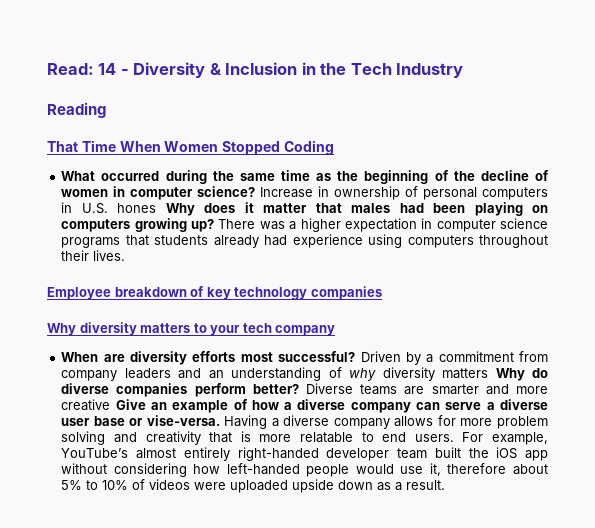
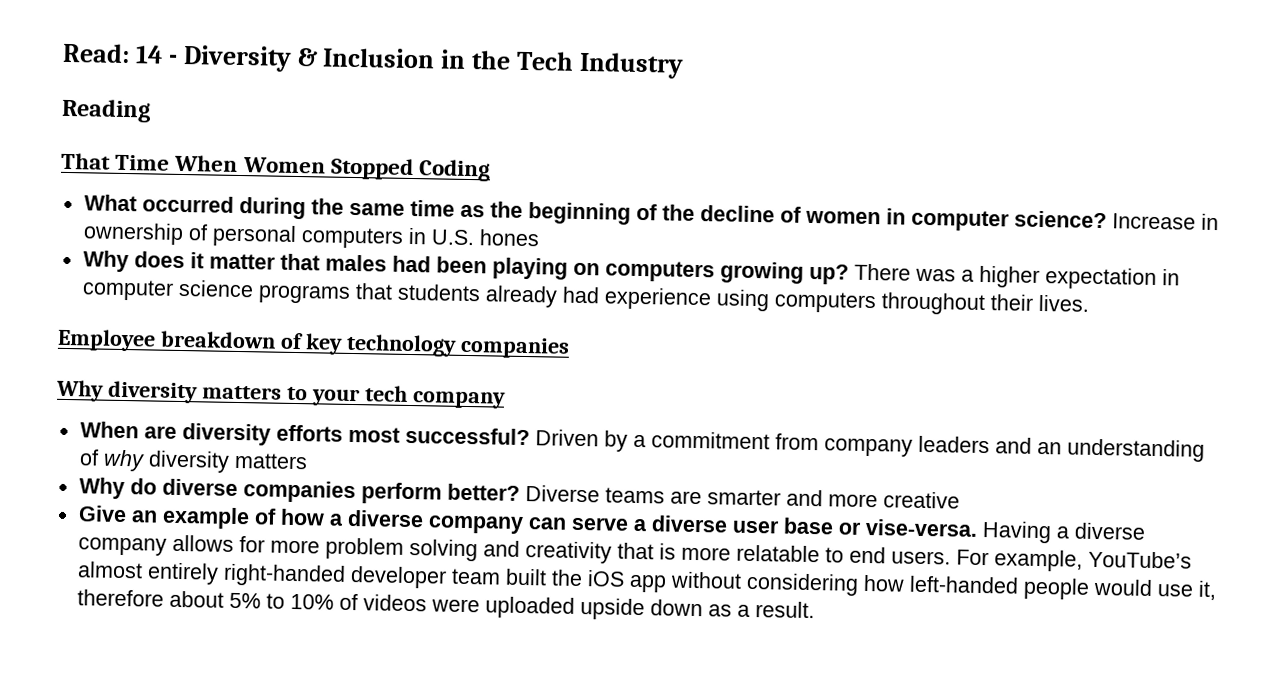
(157, 208) none -> (540, 238) //
(489, 373) none -> (308, 461) //
(111, 405) none -> (960, 500) //

